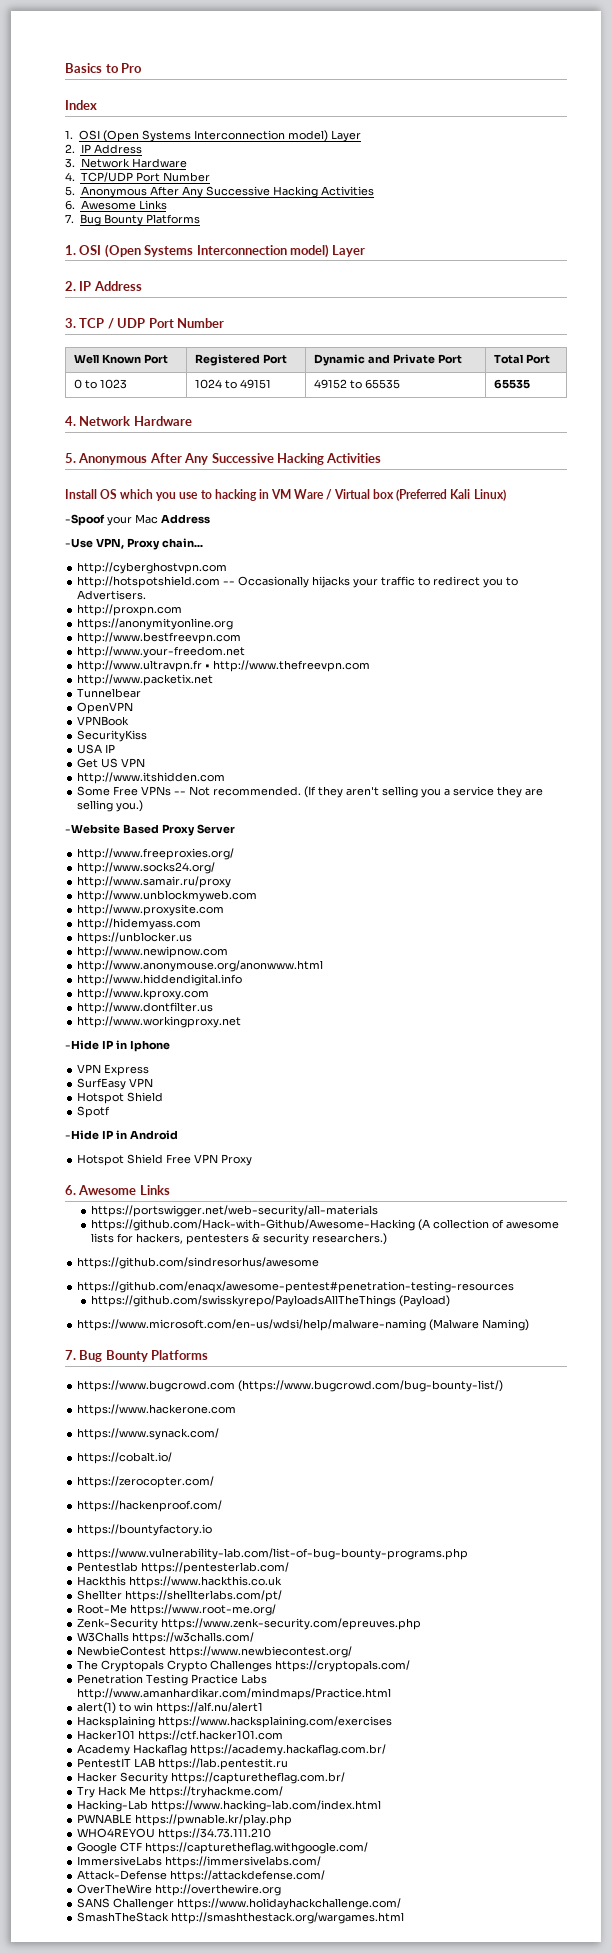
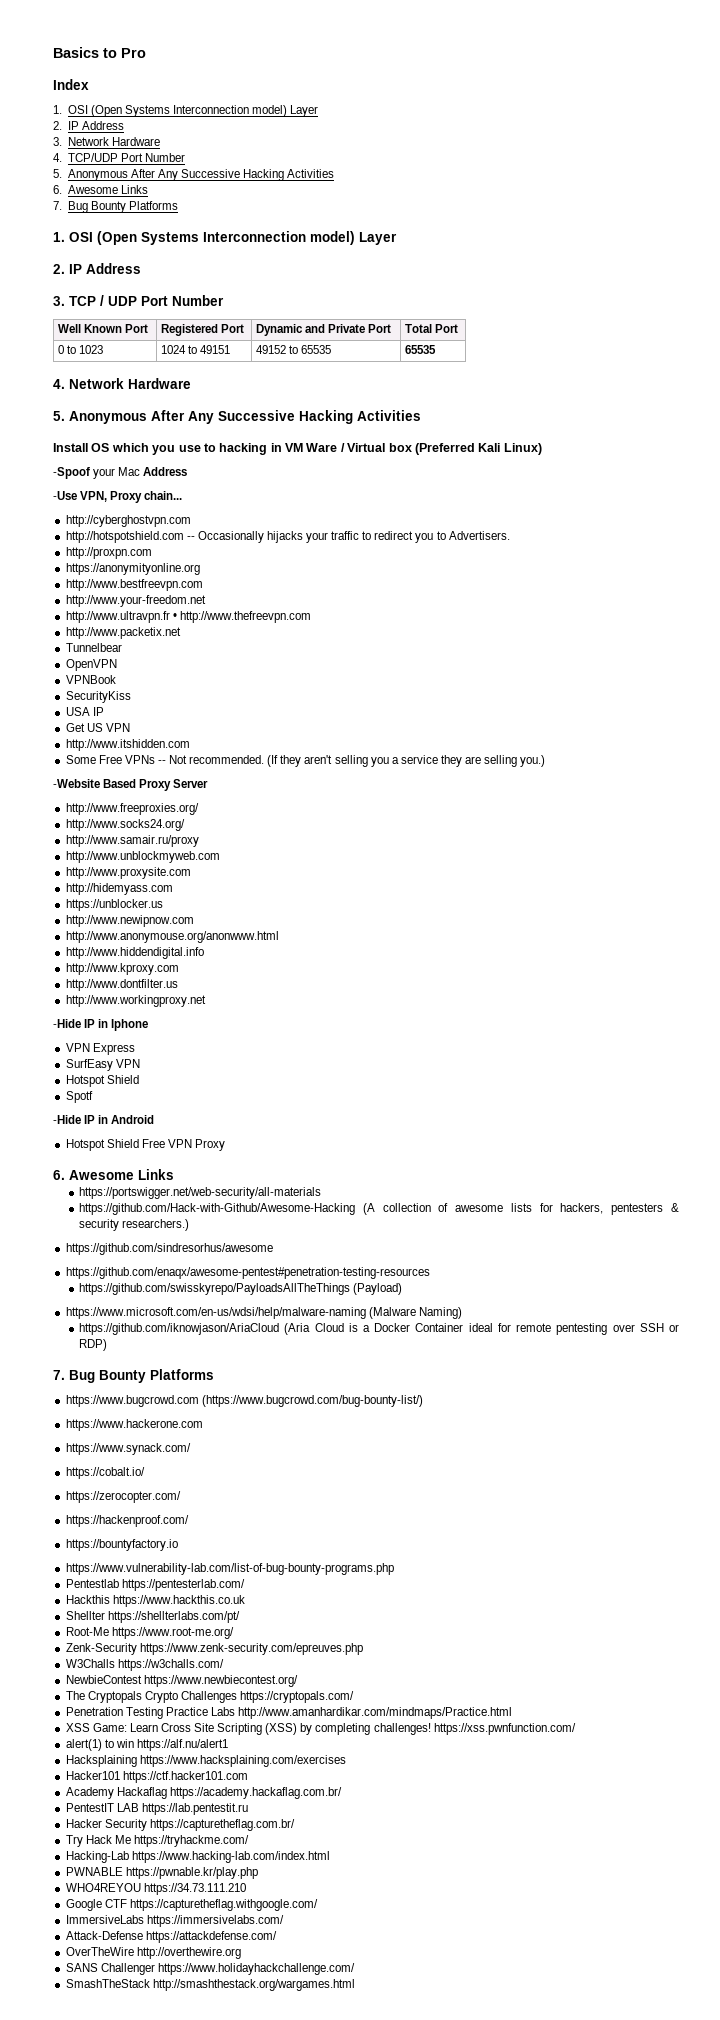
(530, 1325) none -> [79,1323,680,1335] [79,1339,108,1351] // https://github.com/iknowjason/AriaCloud (Aria Cloud is a Docker Container ideal for remote pentesting over SSH or RDP)
(392, 1694) none -> [65,1723,576,1735] // XSS Game: Learn Cross Site Scripting (XSS) by completing challenges! https://xss.pwnfunction.com/

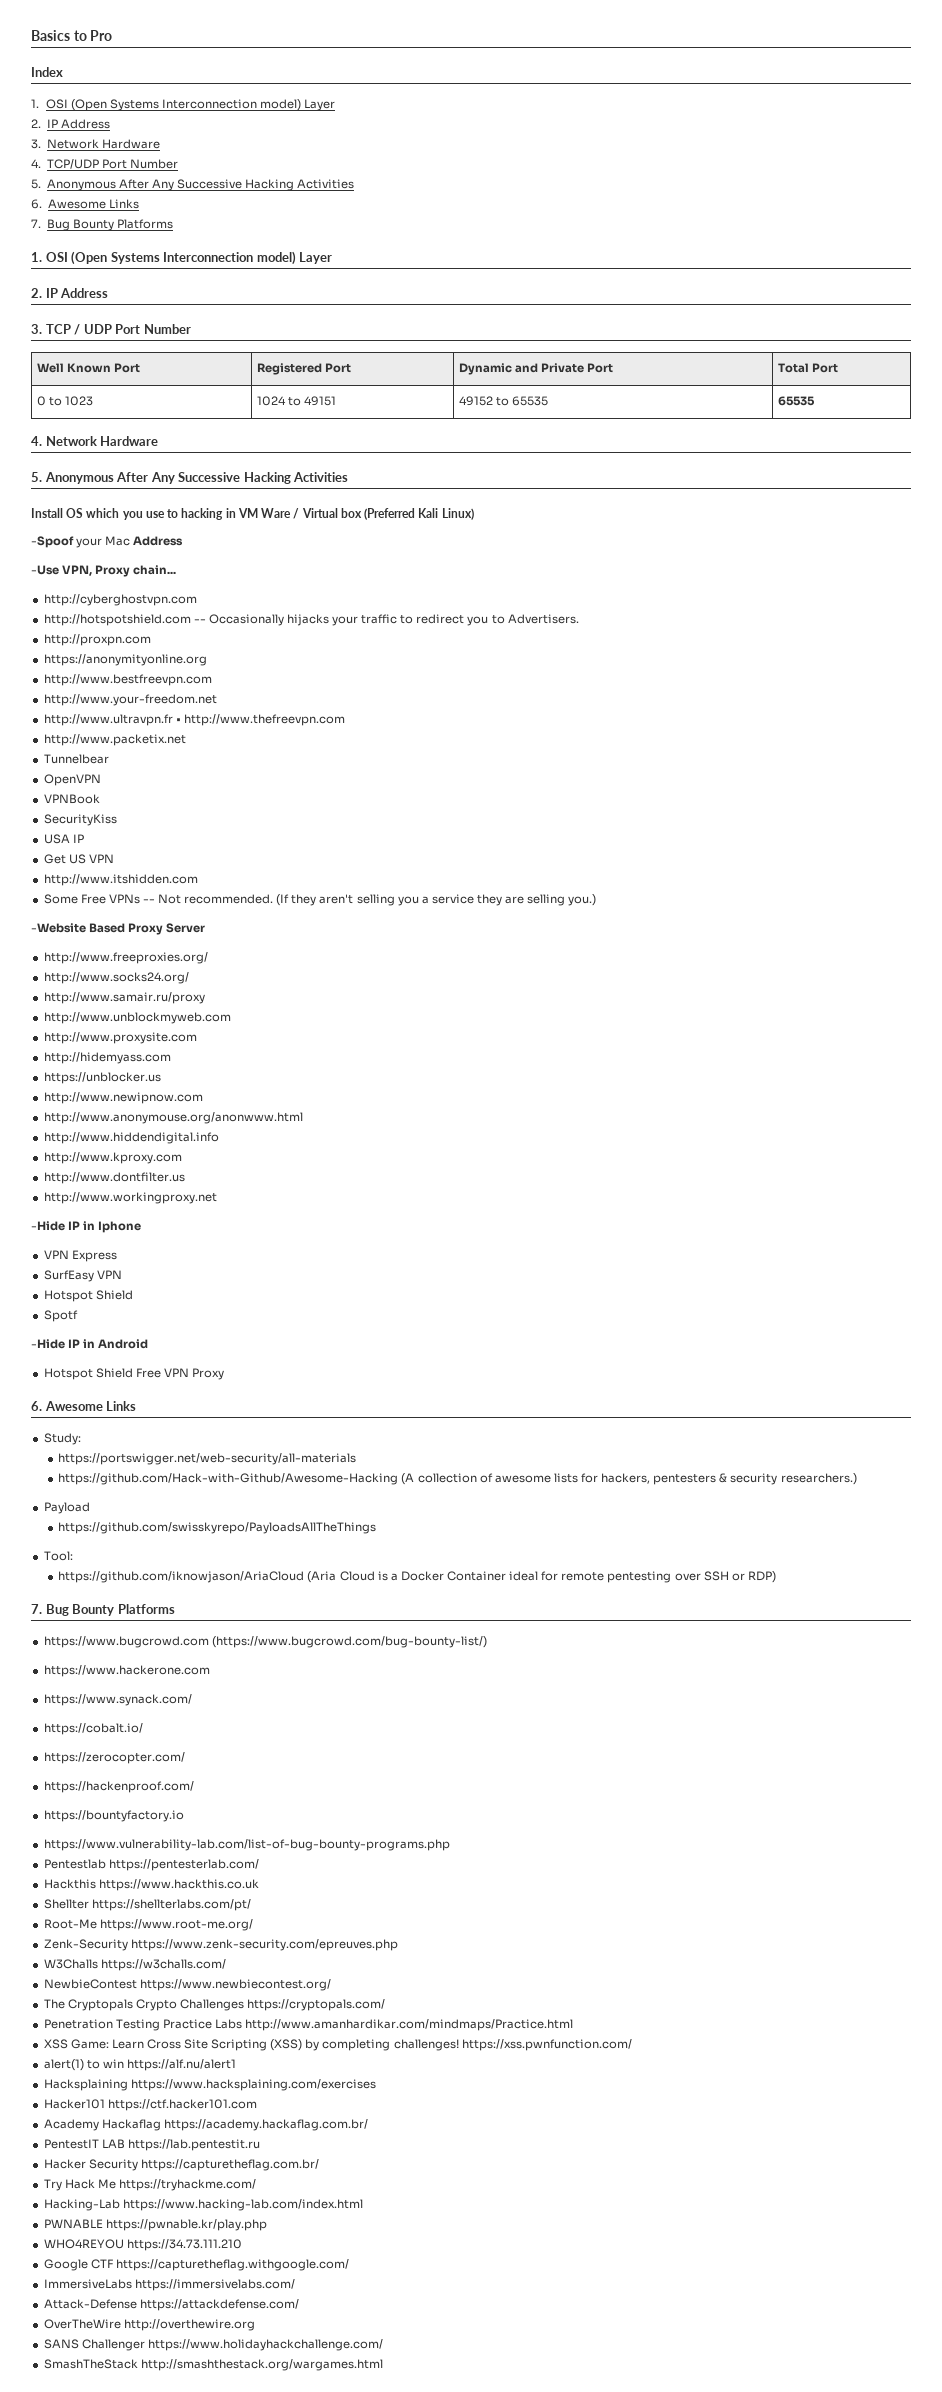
(174, 1174) none -> [43,1433,81,1445] // Study:
[65,1243,273,1255] [65,1267,430,1279] https://github.com/sindresorhus/awesome // https://github.com/enaqx/awesome-pentest#penetration-testing-resources -> [43,1502,90,1514] Payload
[353,1283,403,1295] [65,1307,462,1319] (Payload) // https://www.microsoft.com/en-us/wdsi/help/malware-naming (Malware Naming) -> [43,1551,73,1561] // Tool:

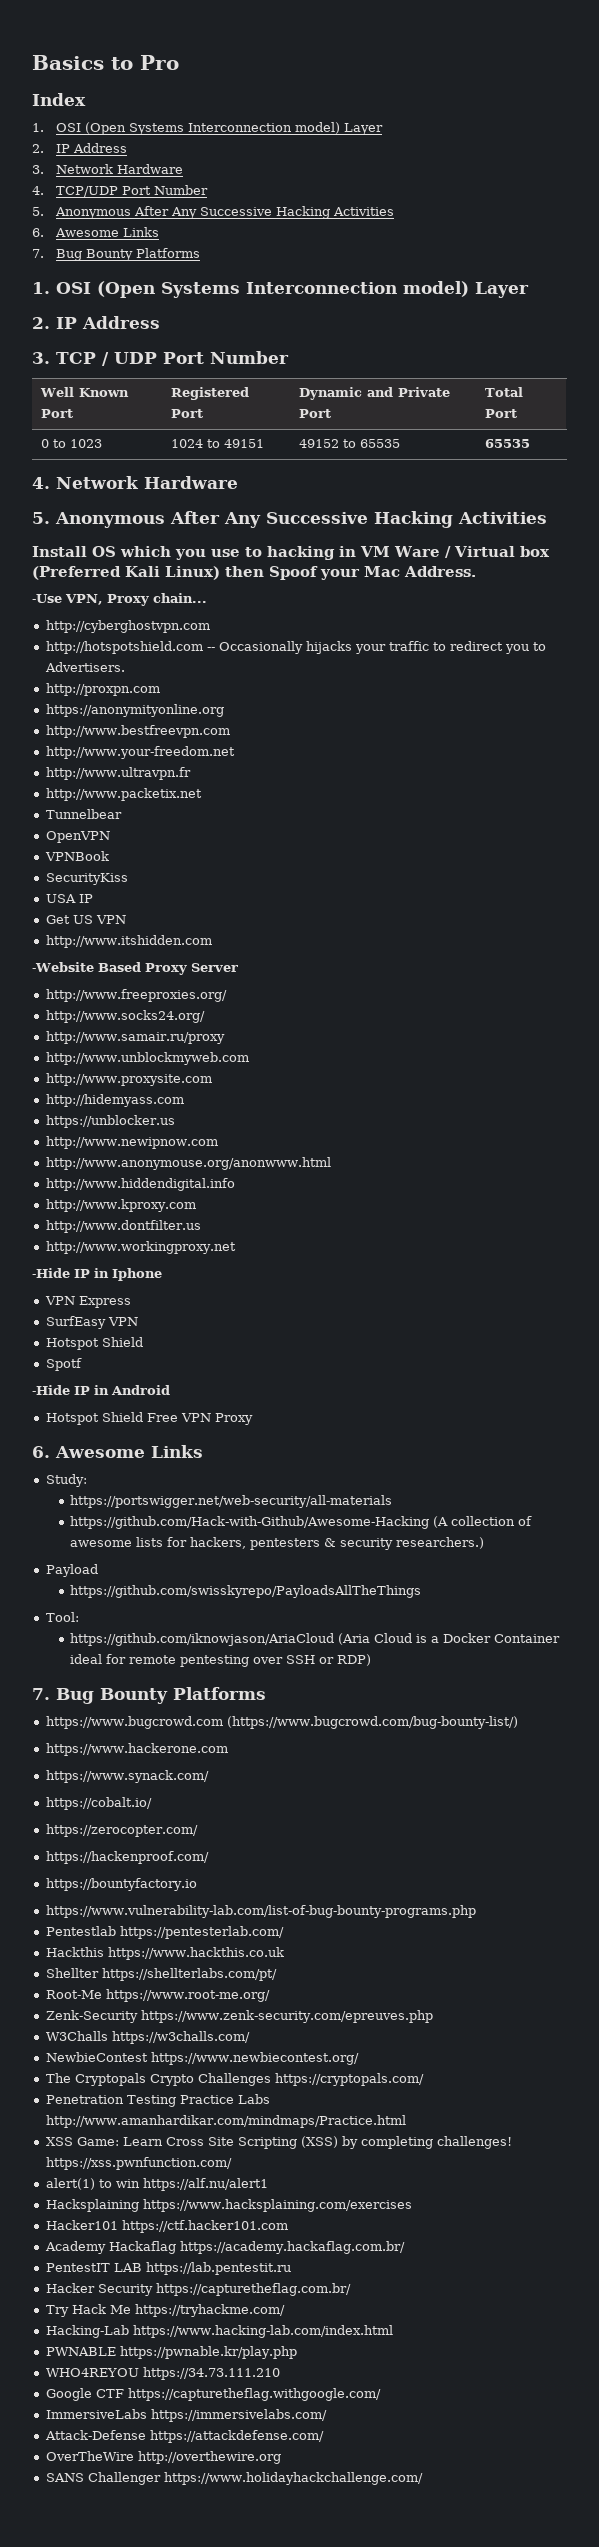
[31,536,74,548] // -Spoof -> [225,566,318,580] then Spoof
[133,536,184,546] Address -> [404,566,476,577] Address.
[175,714,345,726] • http://www.thefreevpn.com -> (191, 773) none
[43,894,597,906] // Some Free VPNs -- Not recommended. (If they aren't selling you a service they are selling you.) -> (212, 941) none
[43,2359,383,2371] // SmashTheStack http://smashthestack.org/wargames.html -> (423, 2478) none

